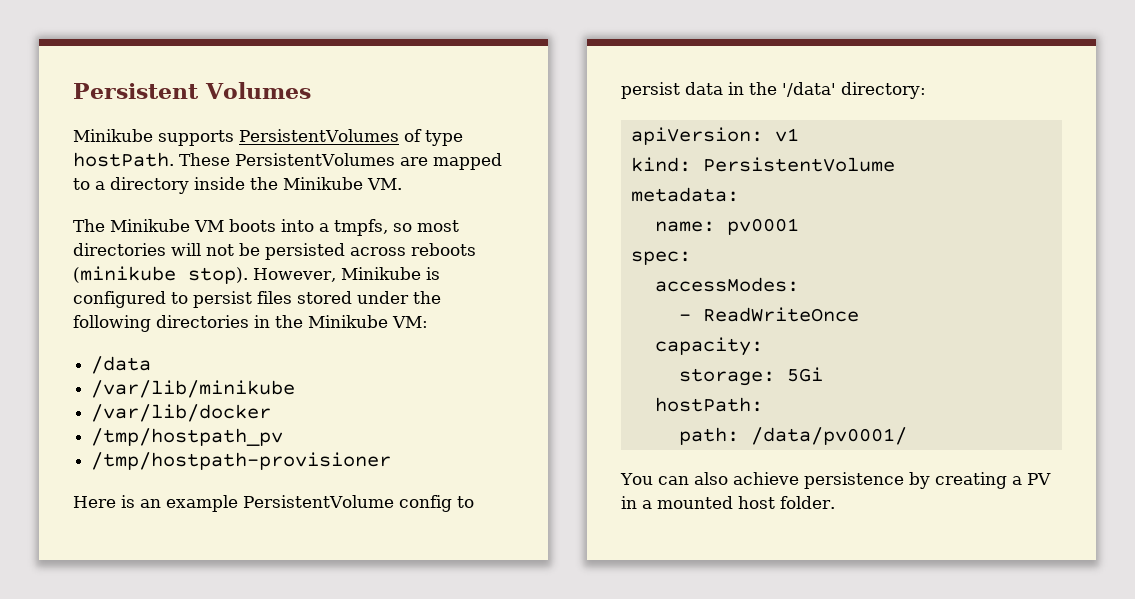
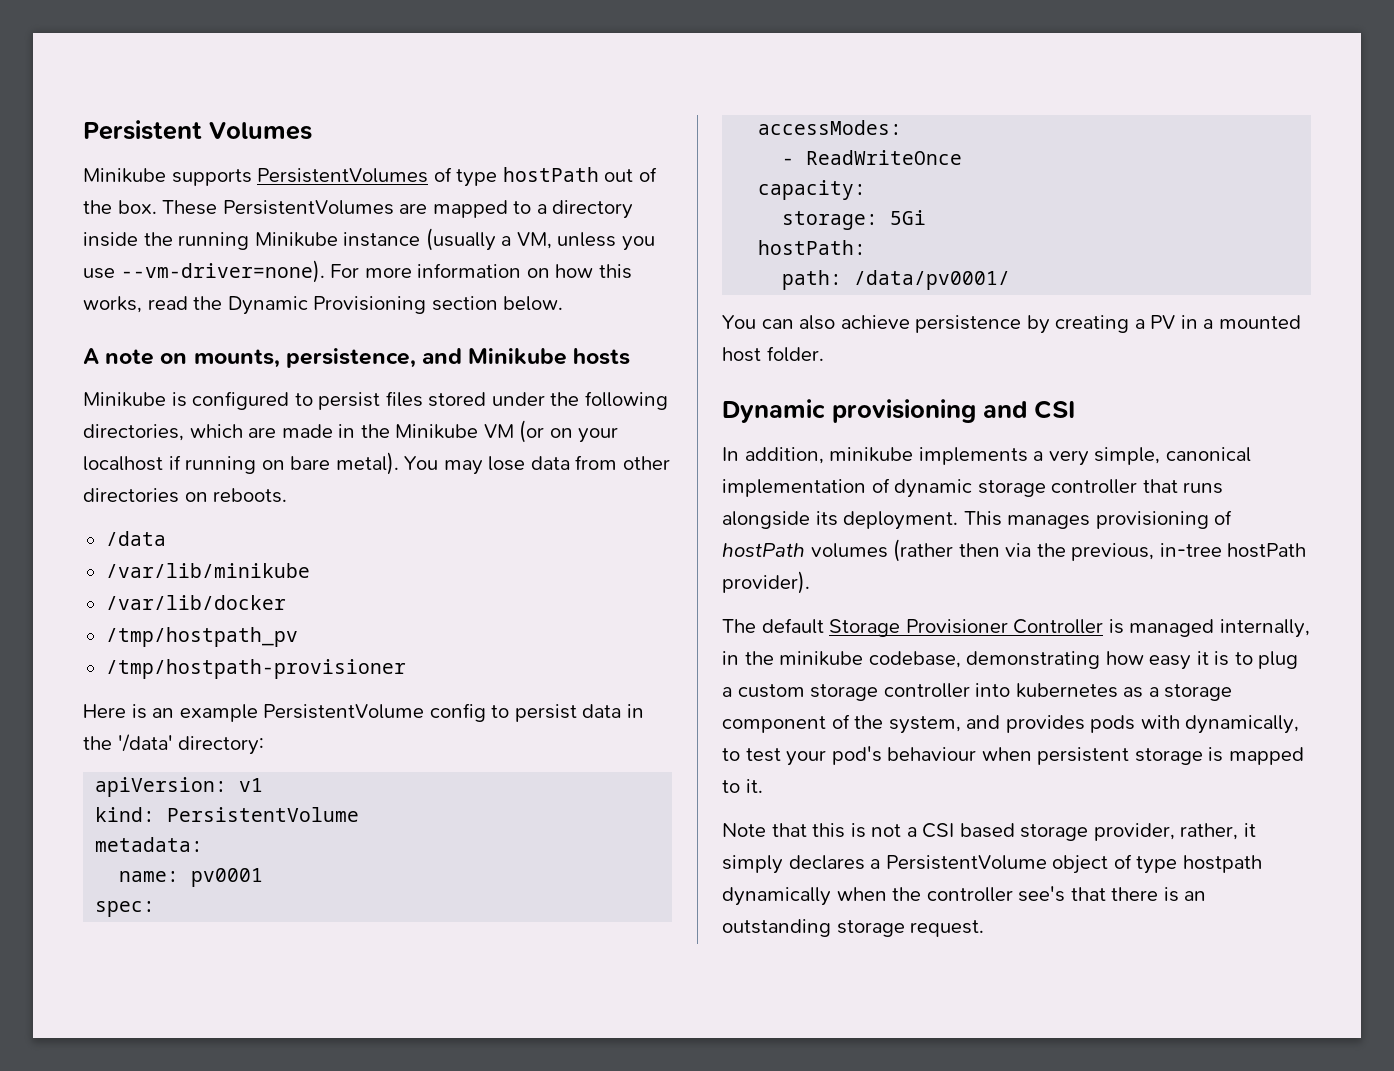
[73,152,174,167] hostPath. -> [502,167,657,182] [83,200,157,214] hostPath out of the box.
[283,177,402,190] [73,219,459,236] [73,243,476,260] [73,266,336,284] Minikube VM. // The Minikube VM boots into a tmpfs, so most directories will not be persisted across reboots (minikube stop). However, -> [178,228,655,251] [83,260,632,283] [83,296,564,315] [83,348,631,368] running Minikube instance (usually a VM, unless you use --vm-driver=none). For more information on how this works, read the Dynamic Provisioning section below. // A note on mounts, persistence, and Minikube hosts //
[156,315,428,328] directories in the Minikube VM: -> [83,420,619,443] [83,452,670,475] [83,488,288,503] directories, which are made in the Minikube VM (or on your localhost if running on bare metal). You may lose data from other directories on reboots.
(835, 502) none -> [722,399,1075,423] [722,447,1251,466] [722,478,1224,498] [722,510,1233,530] [722,539,1307,562] [722,571,810,594] [722,618,1310,638] [722,651,1299,670] [722,683,1233,701] [722,714,1300,734] [722,746,1304,766] [722,779,763,793] [722,823,1256,841] [722,854,1262,874] [722,886,1207,906] [722,919,985,937] // Dynamic provisioning and CSI // In addition, minikube implements a very simple, canonical implementation of dynamic storage controller that runs alongside its deployment. This manages provisioning of hostPath volumes (rather then via the previous, in-tree hostPath provider). // The default Storage Provisioner Controller is managed internally, in the minikube codebase, demonstrating how easy it is to plug a custom storage controller into kubernetes as a storage component of the system, and provides pods with dynamically, to test your pod's behaviour when persistent storage is mapped to it. // Note that this is not a CSI based storage provider, rather, it simply declares a PersistentVolume object of type hostpath dynamically when the controller see's that there is an outstanding storage request.

